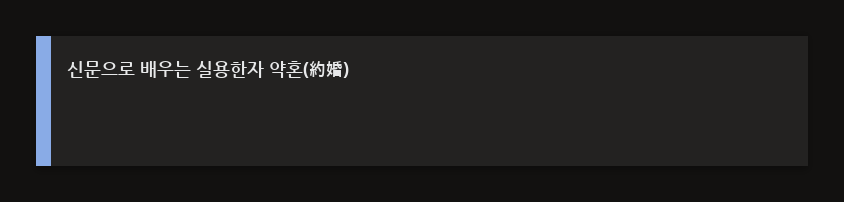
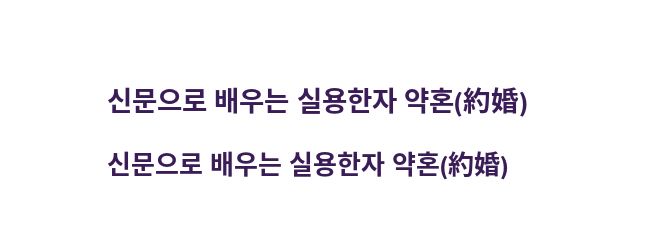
[67,61,349,78] 신문으로 배우는 실용한자 약혼(約婚) -> [107,87,529,117] [107,151,509,180] 신문으로 배우는 실용한자 약혼(約婚) // 신문으로 배우는 실용한자 약혼(約婚)

